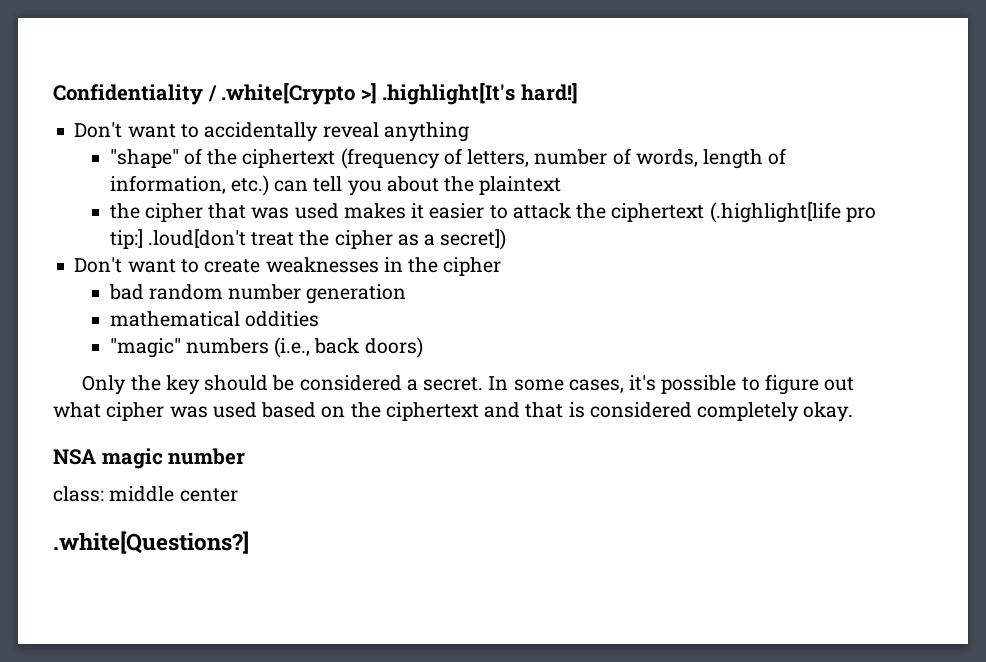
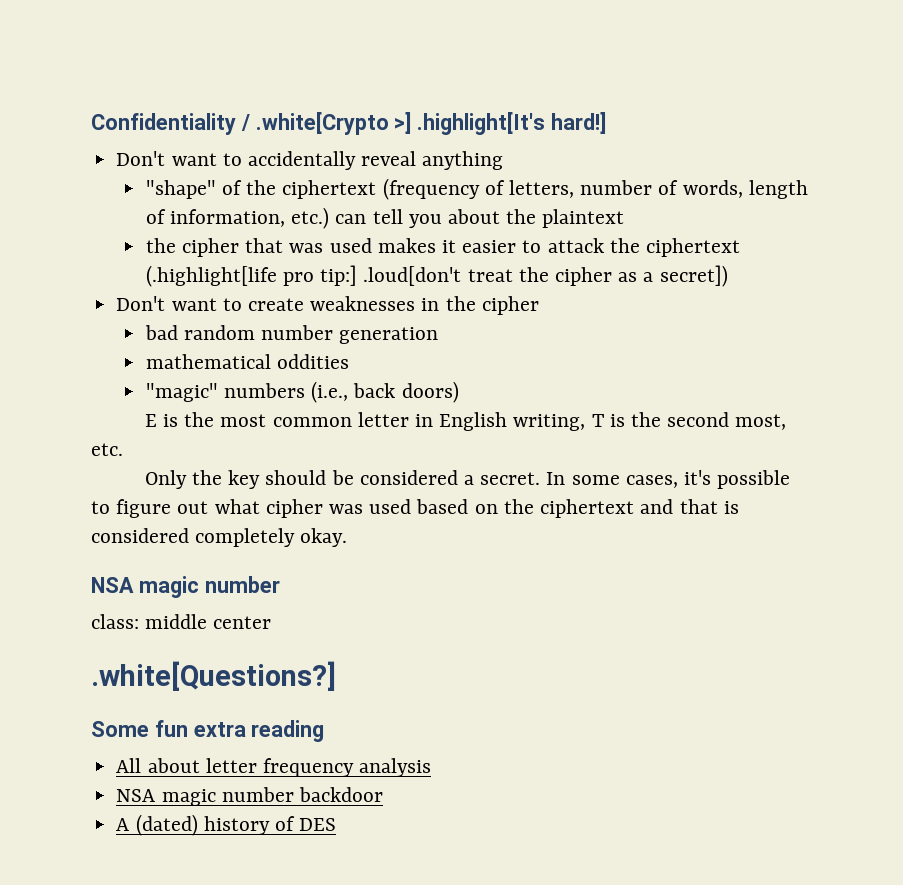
(423, 347) none -> [144,412,787,431] [91,443,123,456] // E is the most common letter in English writing, T is the second most, etc.
(249, 542) none -> [91,720,325,742] [116,758,432,777] [116,787,383,806] [116,814,337,836] // Some fun extra reading // All about letter frequency analysis // NSA magic number backdoor // A (dated) history of DES

